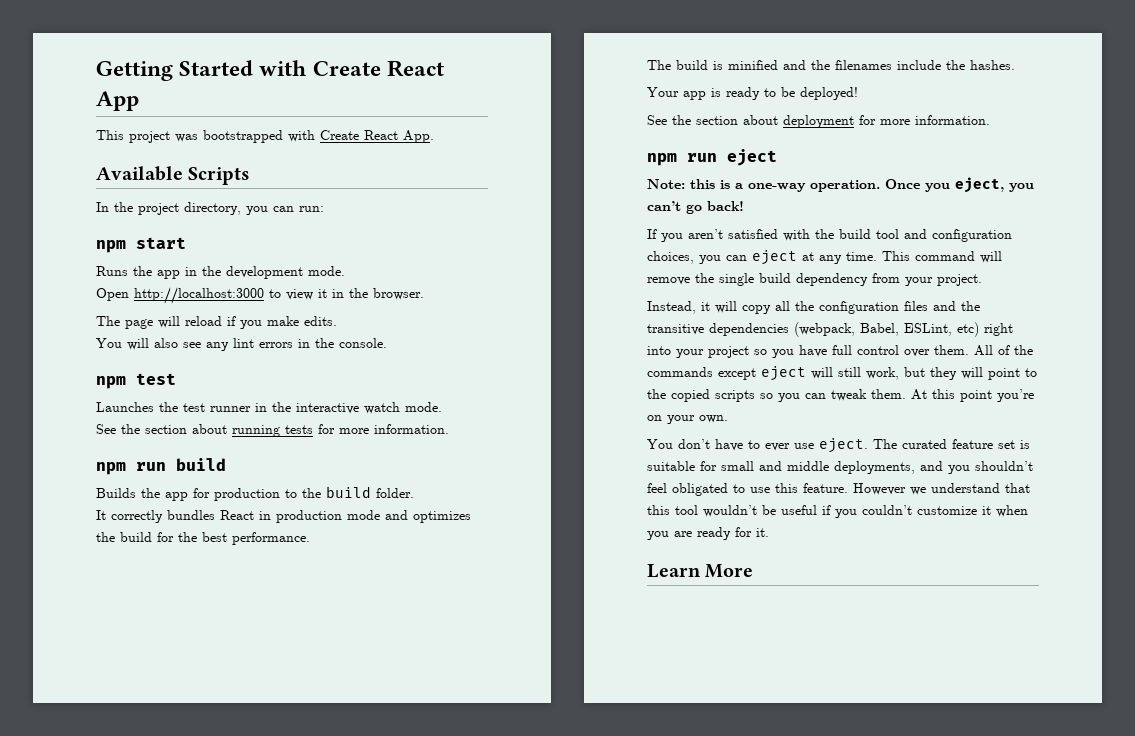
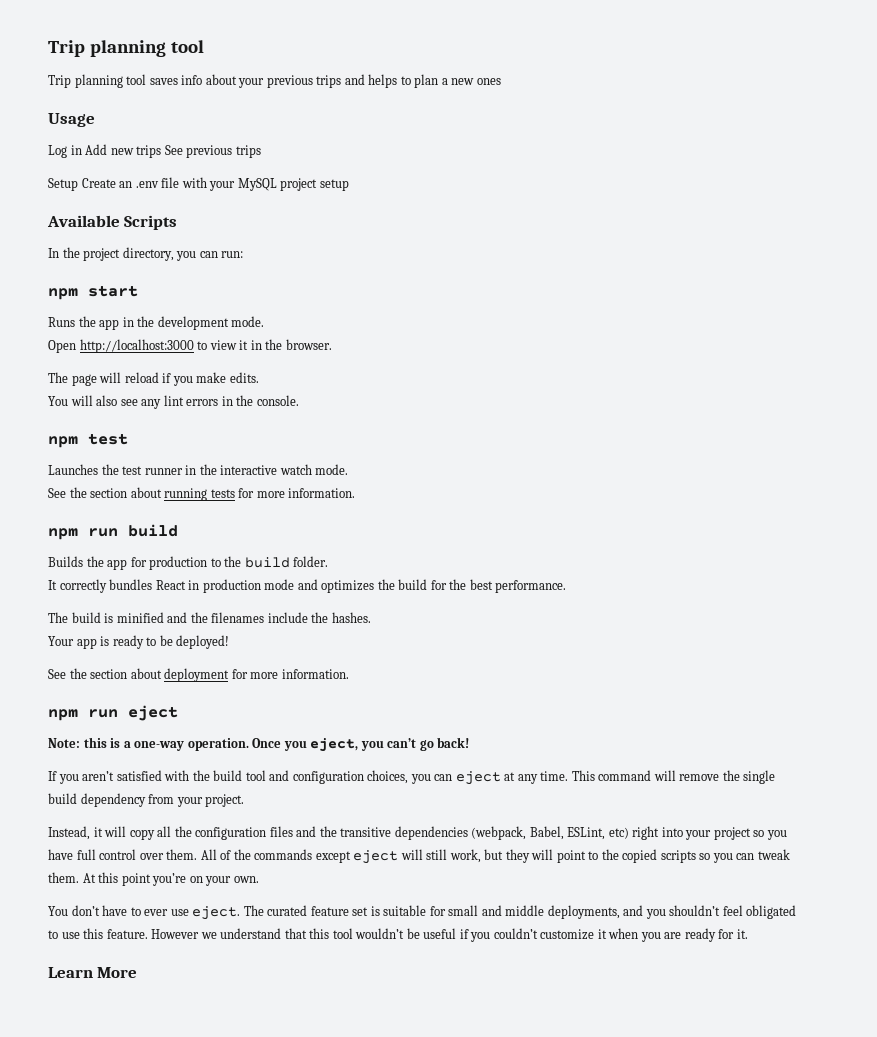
[96,60,444,81] [96,91,139,111] [96,130,434,143] Getting Started with Create React App // This project was bootstrapped with Create React App. -> [48,40,204,57] [48,74,501,88] [48,113,95,127] [48,144,261,158] [48,177,349,191] Trip planning tool // Trip planning tool saves info about your previous trips and helps to plan a new ones // Usage // Log in Add new trips See previous trips // Setup Create an .env file with your MySQL project setup

